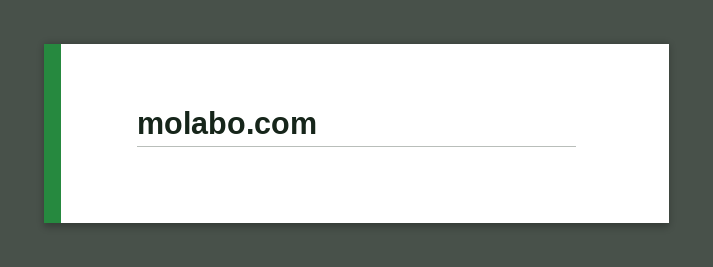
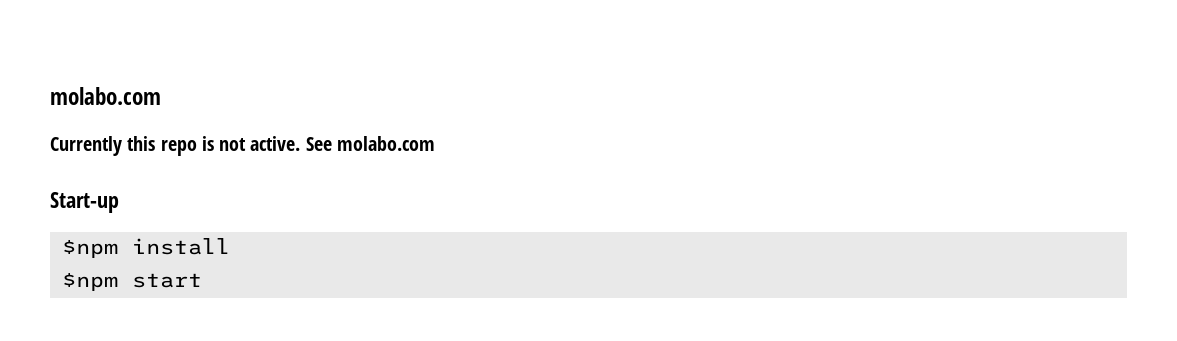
[137,111,317,134] molabo.com -> [50,87,161,105] [50,136,435,156] [50,192,119,213] [61,238,230,258] [61,273,202,291] molabo.com // Currently this repo is not active. See molabo.com // Start-up // $npm install // $npm start

